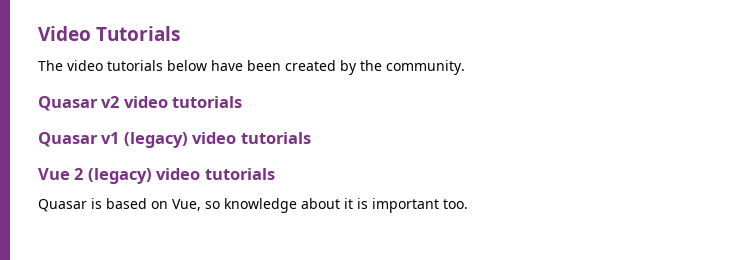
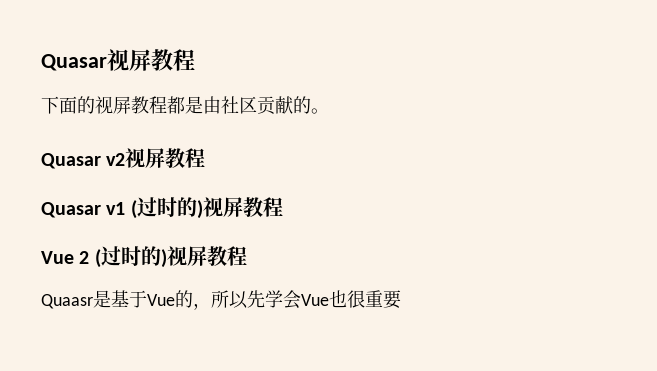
[38,26,181,41] [38,60,465,75] Video Tutorials // The video tutorials below have been created by the community. -> [41,49,195,71] [41,96,329,115] Quasar视屏教程 // 下面的视屏教程都是由社区贡献的。
[123,96,243,108] video tutorials -> [125,148,206,168] 视屏教程
[123,132,311,148] [38,168,275,184] [38,198,468,213] (legacy) video tutorials // Vue 2 (legacy) video tutorials // Quasar is based on Vue, so knowledge about it is important too. -> [130,197,283,219] [41,246,247,268] [41,290,401,310] (过时的)视屏教程 // Vue 2 (过时的)视屏教程 // Quaasr是基于Vue的，所以先学会Vue也很重要

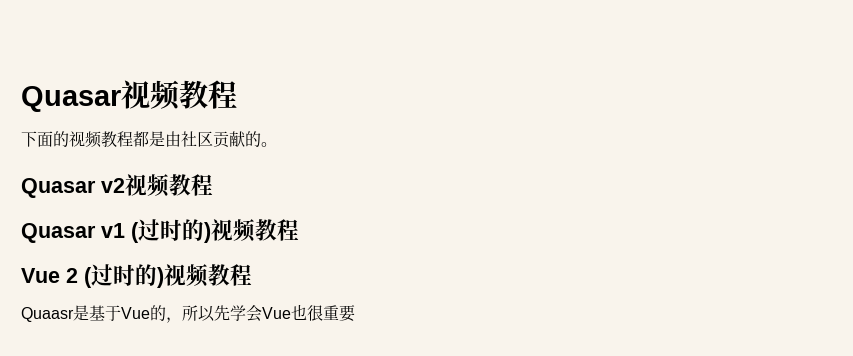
[129,49,151,71] 屏 -> [150,80,181,111] 频
[113,96,131,114] 屏 -> [85,131,102,148] 频
[145,148,166,168] 屏 -> [147,174,170,197] 频
[222,197,243,217] 屏 -> [233,219,256,242] 频
[186,246,207,266] 屏 -> [186,264,209,287] 频

